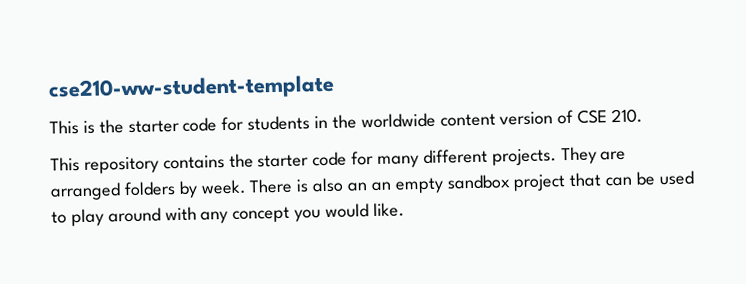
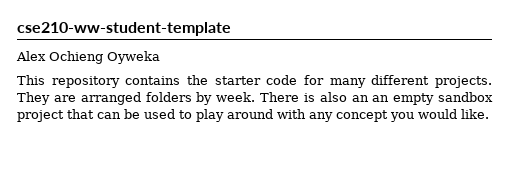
[49,108,644,135] This is the starter code for students in the worldwide content version of CSE 210. -> [16,51,160,64] Alex Ochieng Oyweka

